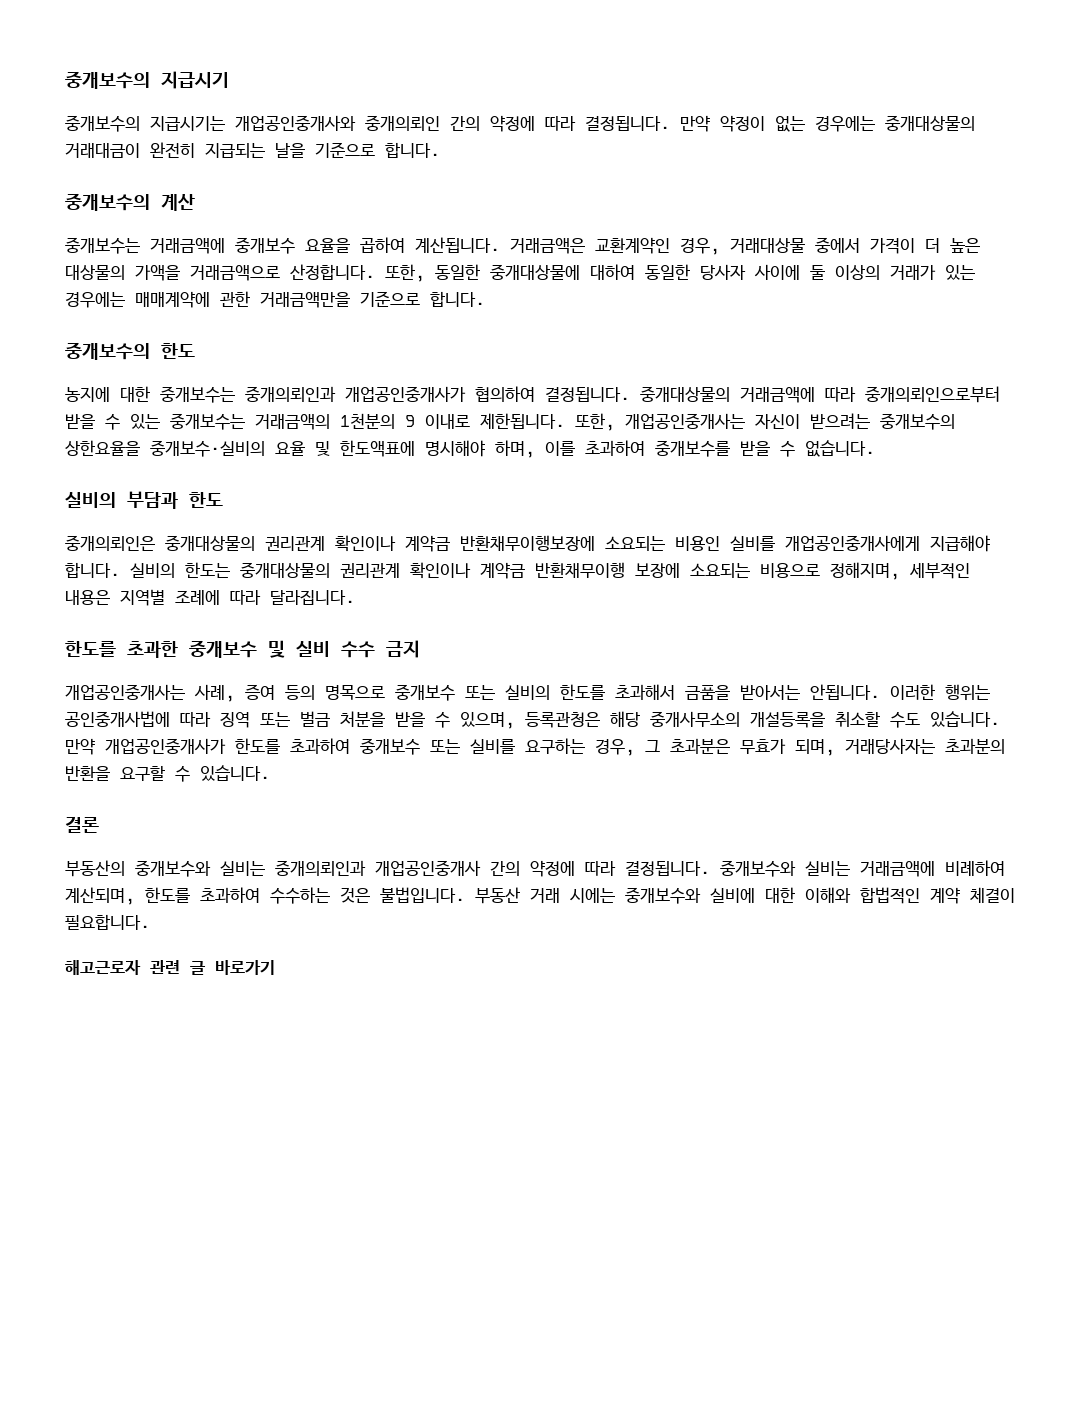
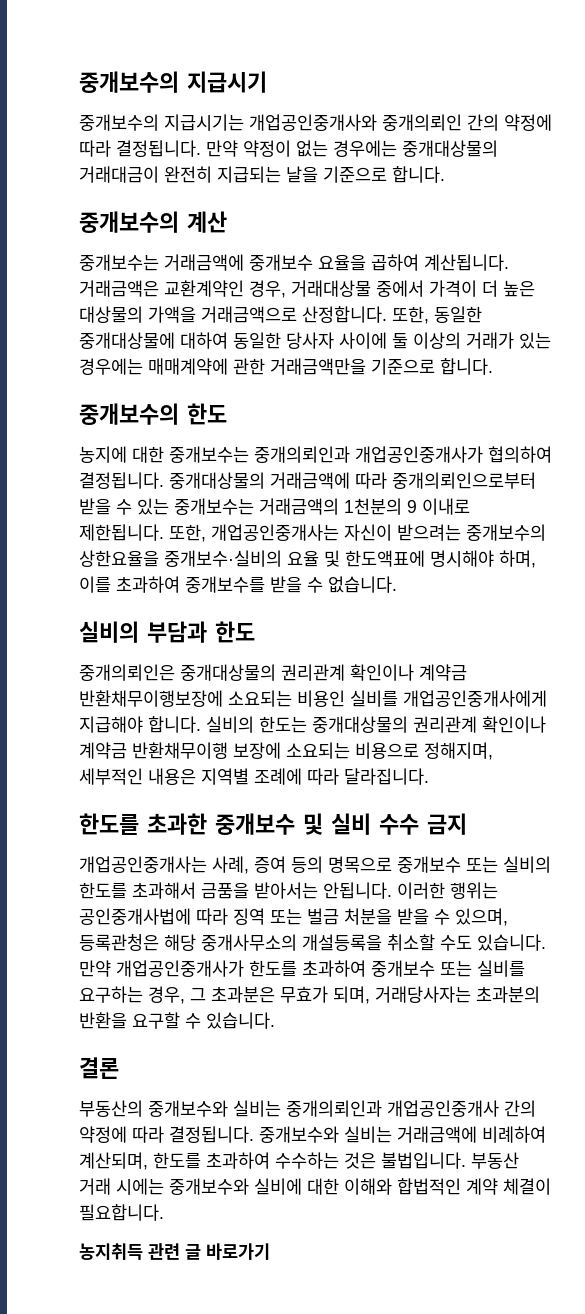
[65,960,141,975] 해고근로자 -> [79,1243,143,1260] 농지취득

